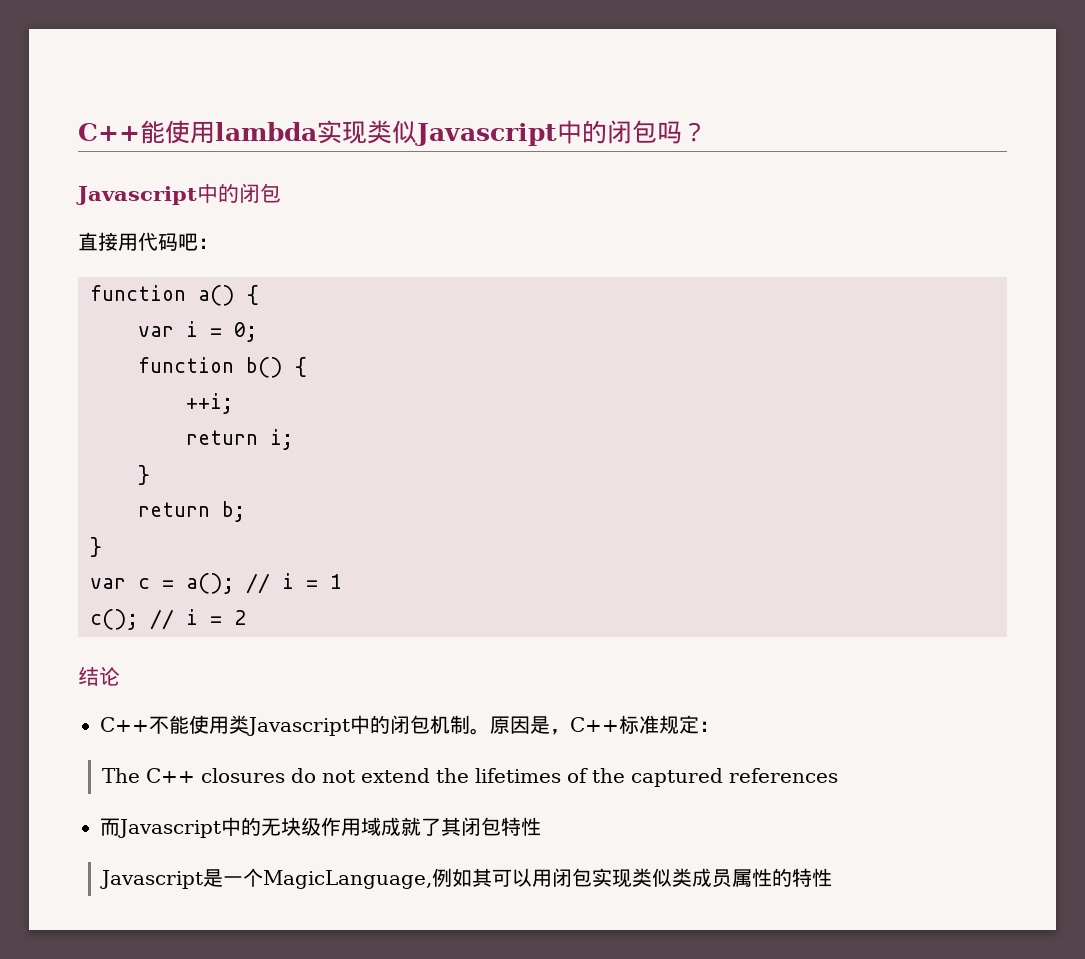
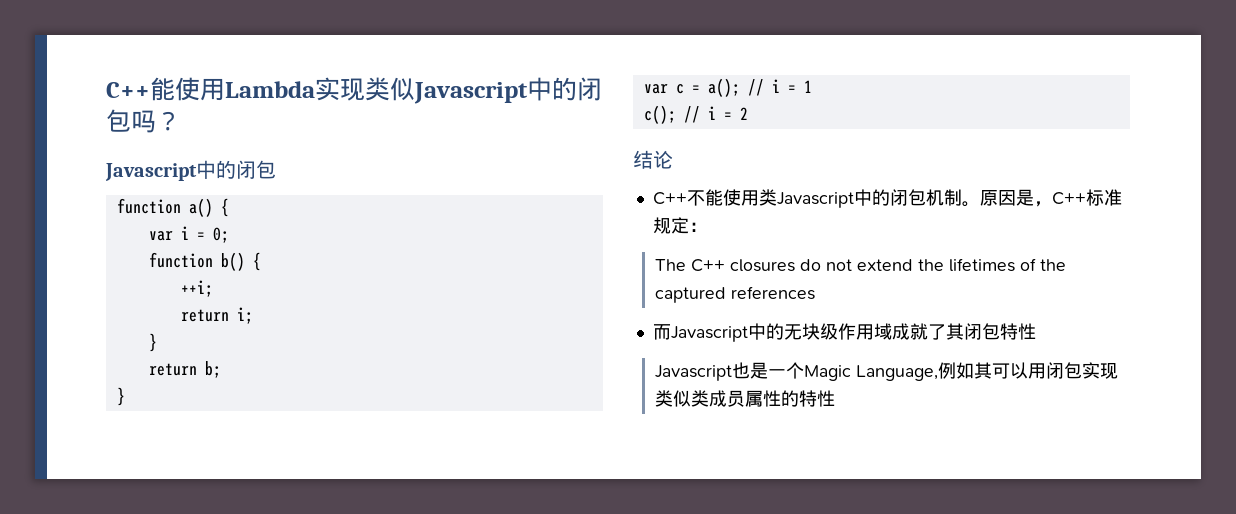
[215,122,317,141] lambda -> [225,81,315,98] Lambda
[78,232,218,251] // 直接用代码吧： -> (276, 169) none
[203,868,433,889] 是一个MagicLanguage, -> [731,362,938,381] 也是一个Magic Language,

